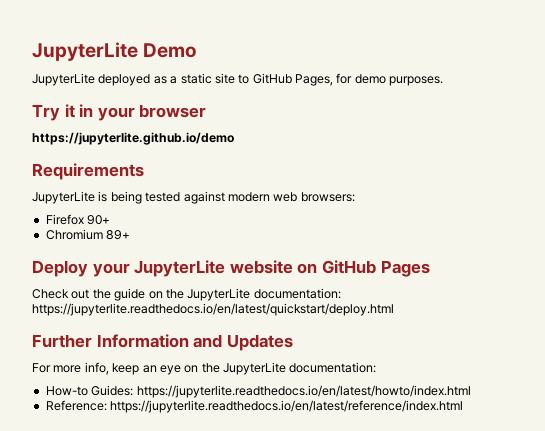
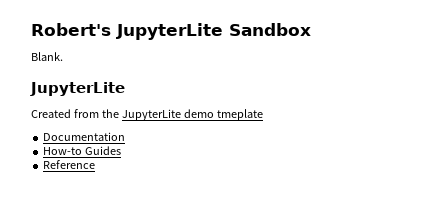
[32,42,198,61] [32,73,444,86] [32,104,207,121] [32,132,234,145] [32,163,144,180] [32,191,355,204] [45,214,111,225] [45,229,131,240] [32,260,430,277] [32,288,341,301] [32,303,394,316] [32,334,293,351] [32,362,377,375] [45,385,471,398] [45,400,464,413] JupyterLite Demo // JupyterLite deployed as a static site to GitHub Pages, for demo purposes. // Try it in your browser // https://jupyterlite.github.io/demo // Requirements // JupyterLite is being tested against modern web browsers: // Firefox 90+ // Chromium 89+ // Deploy your JupyterLite website on GitHub Pages // Check out the guide on the JupyterLite documentation: https://jupyterlite.readthedocs.io/en/latest/quickstart/deploy.html // Further Information and Updates // For more info, keep an eye on the JupyterLite documentation: // How-to Guides: https://jupyterlite.readthedocs.io/en/latest/howto/index.html // Reference: https://jupyterlite.readthedocs.io/en/latest/reference/index.html -> [31,23,311,40] [31,52,63,61] [30,82,125,96] [31,109,263,121] [43,132,126,141] [43,146,122,155] [43,160,96,169] Robert's JupyterLite Sandbox // Blank. // JupyterLite // Created from the JupyterLite demo tmeplate // Documentation // How-to Guides // Reference

